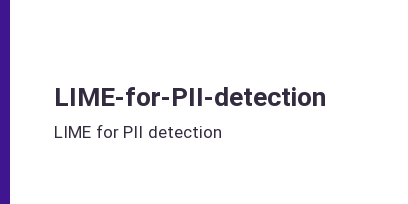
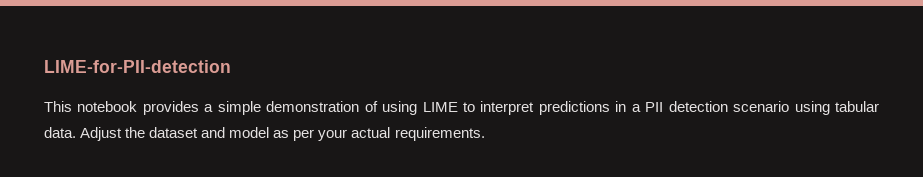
[54,124,222,138] LIME for PII detection -> [44,101,880,115] [44,127,485,141] This notebook provides a simple demonstration of using LIME to interpret predictions in a PII detection scenario using tabular data. Adjust the dataset and model as per your actual requirements.

